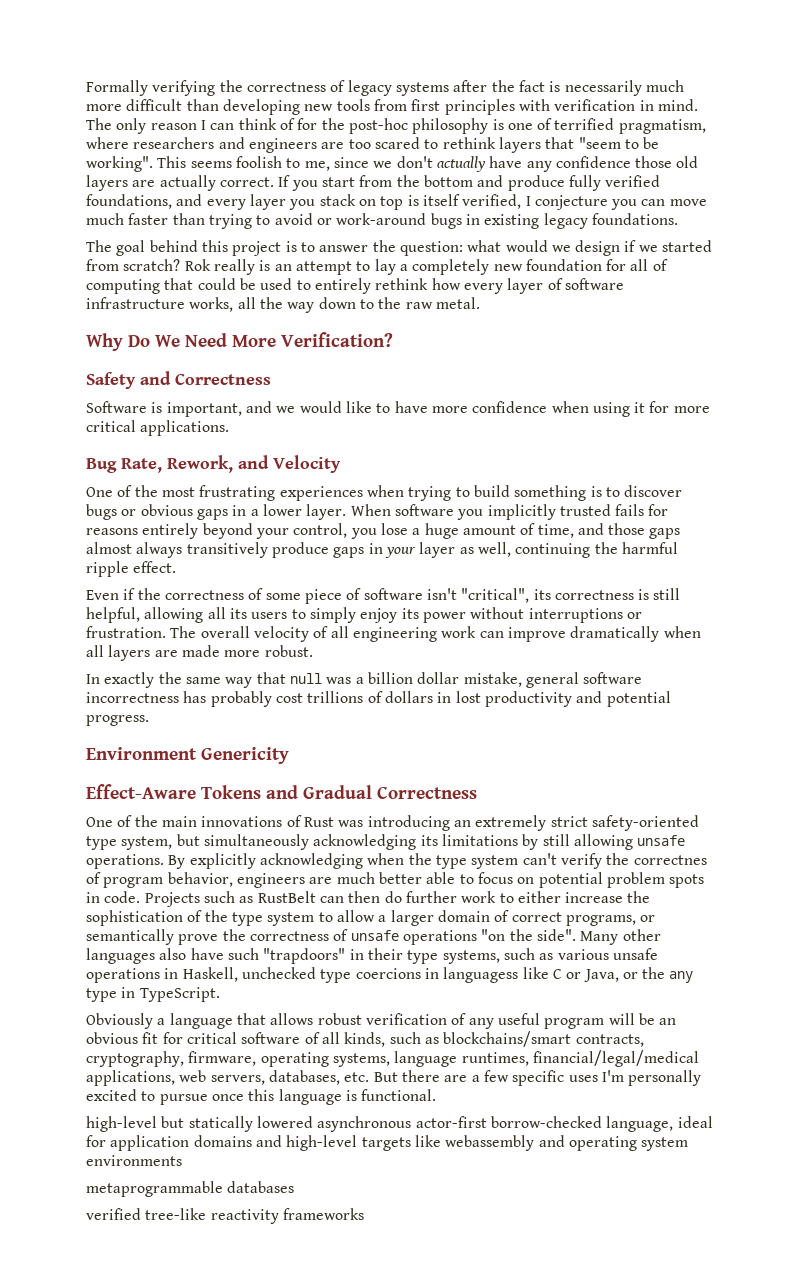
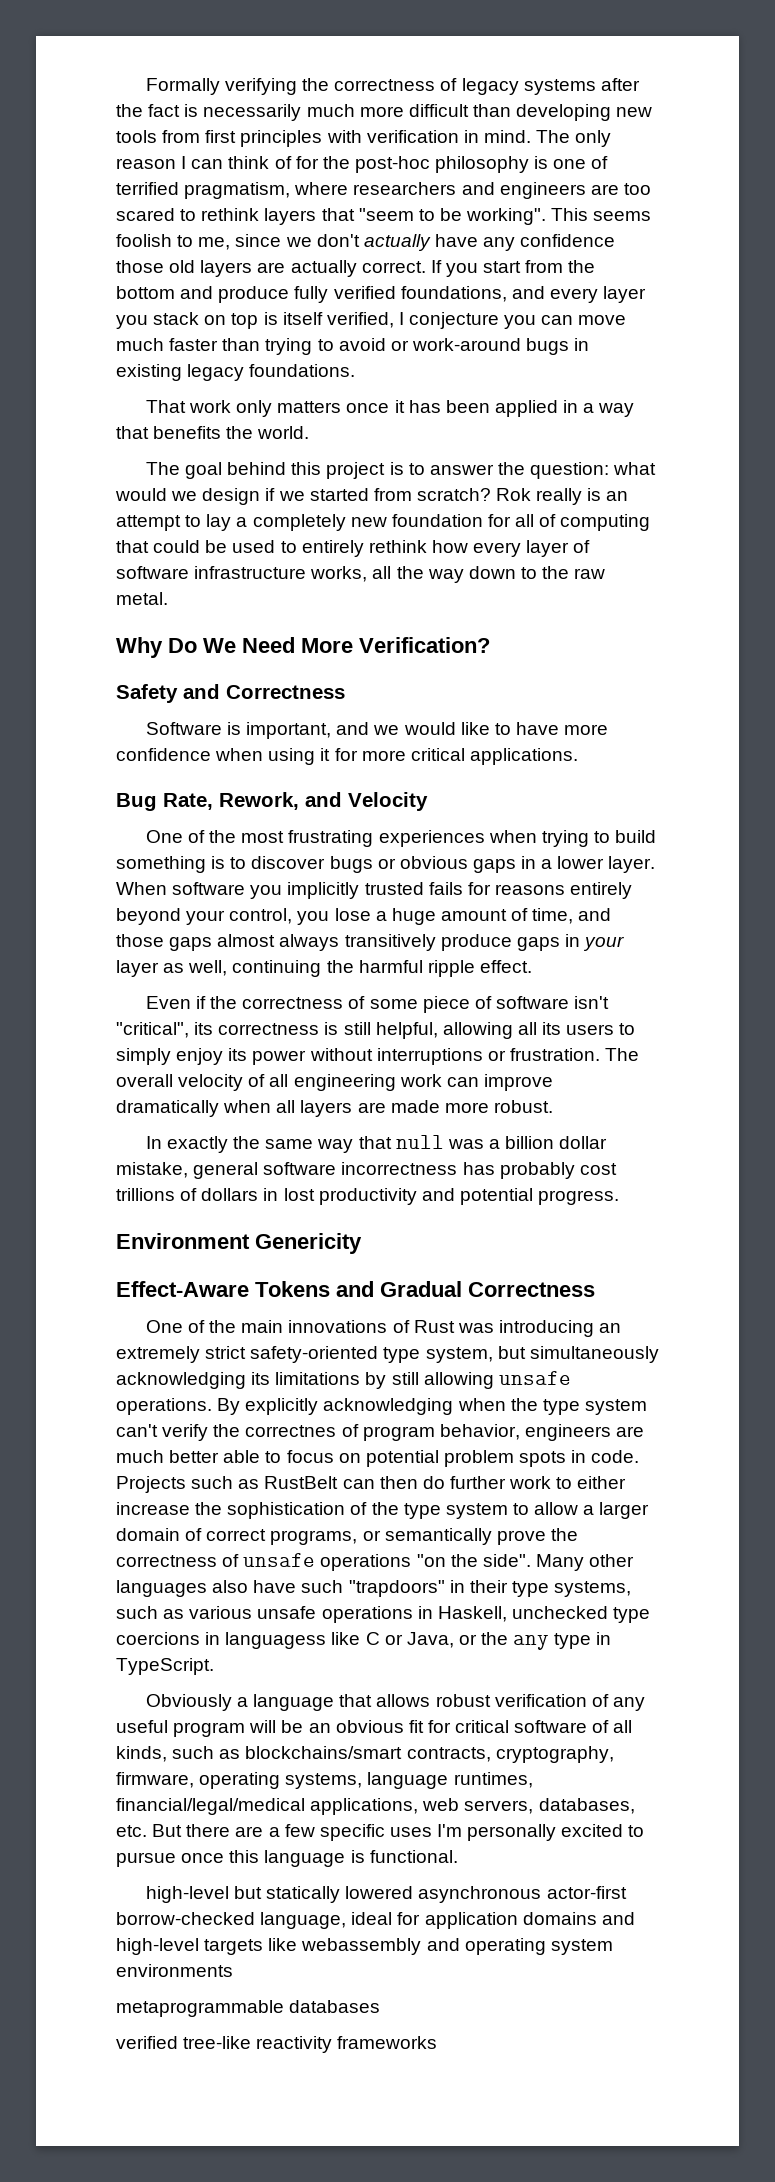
(678, 219) none -> [145,400,635,417] [116,426,310,439] // That work only matters once it has been applied in a way that benefits the world.

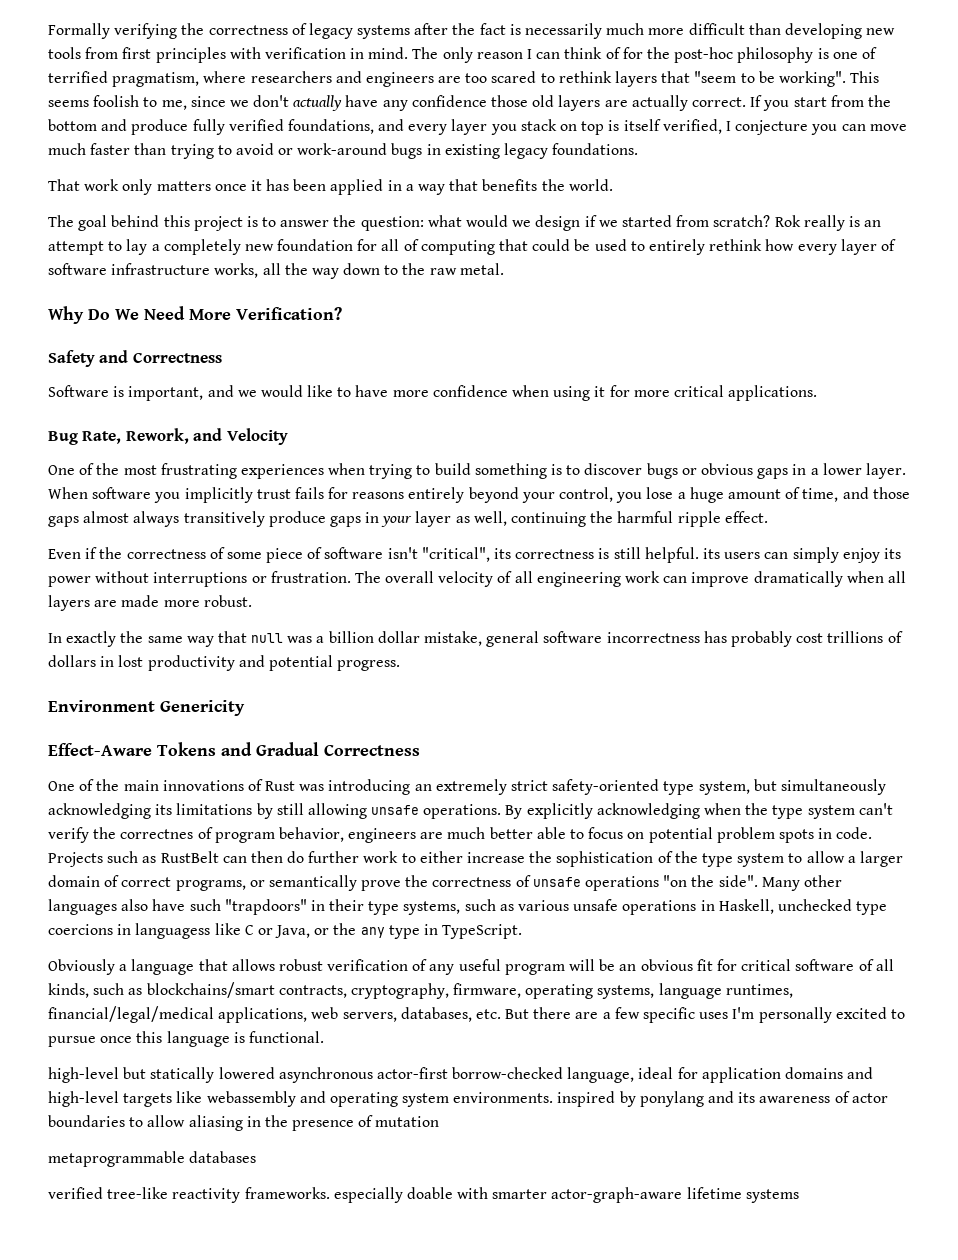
[364,882,424,895] trusted -> [256,489,291,499] trust
[375,1022,537,1039] helpful, allowing all -> [644,547,699,563] helpful.
[619,1023,636,1035] to -> [764,552,789,559] can
[116,1964,233,1977] environments -> [453,1091,888,1107] [48,1115,440,1131] environments. inspired by ponylang and its awareness of actor boundaries to allow aliasing in the presence of mutation
[337,2036,438,2049] frameworks -> [244,1187,799,1203] frameworks. especially doable with smarter actor-graph-aware lifetime systems

